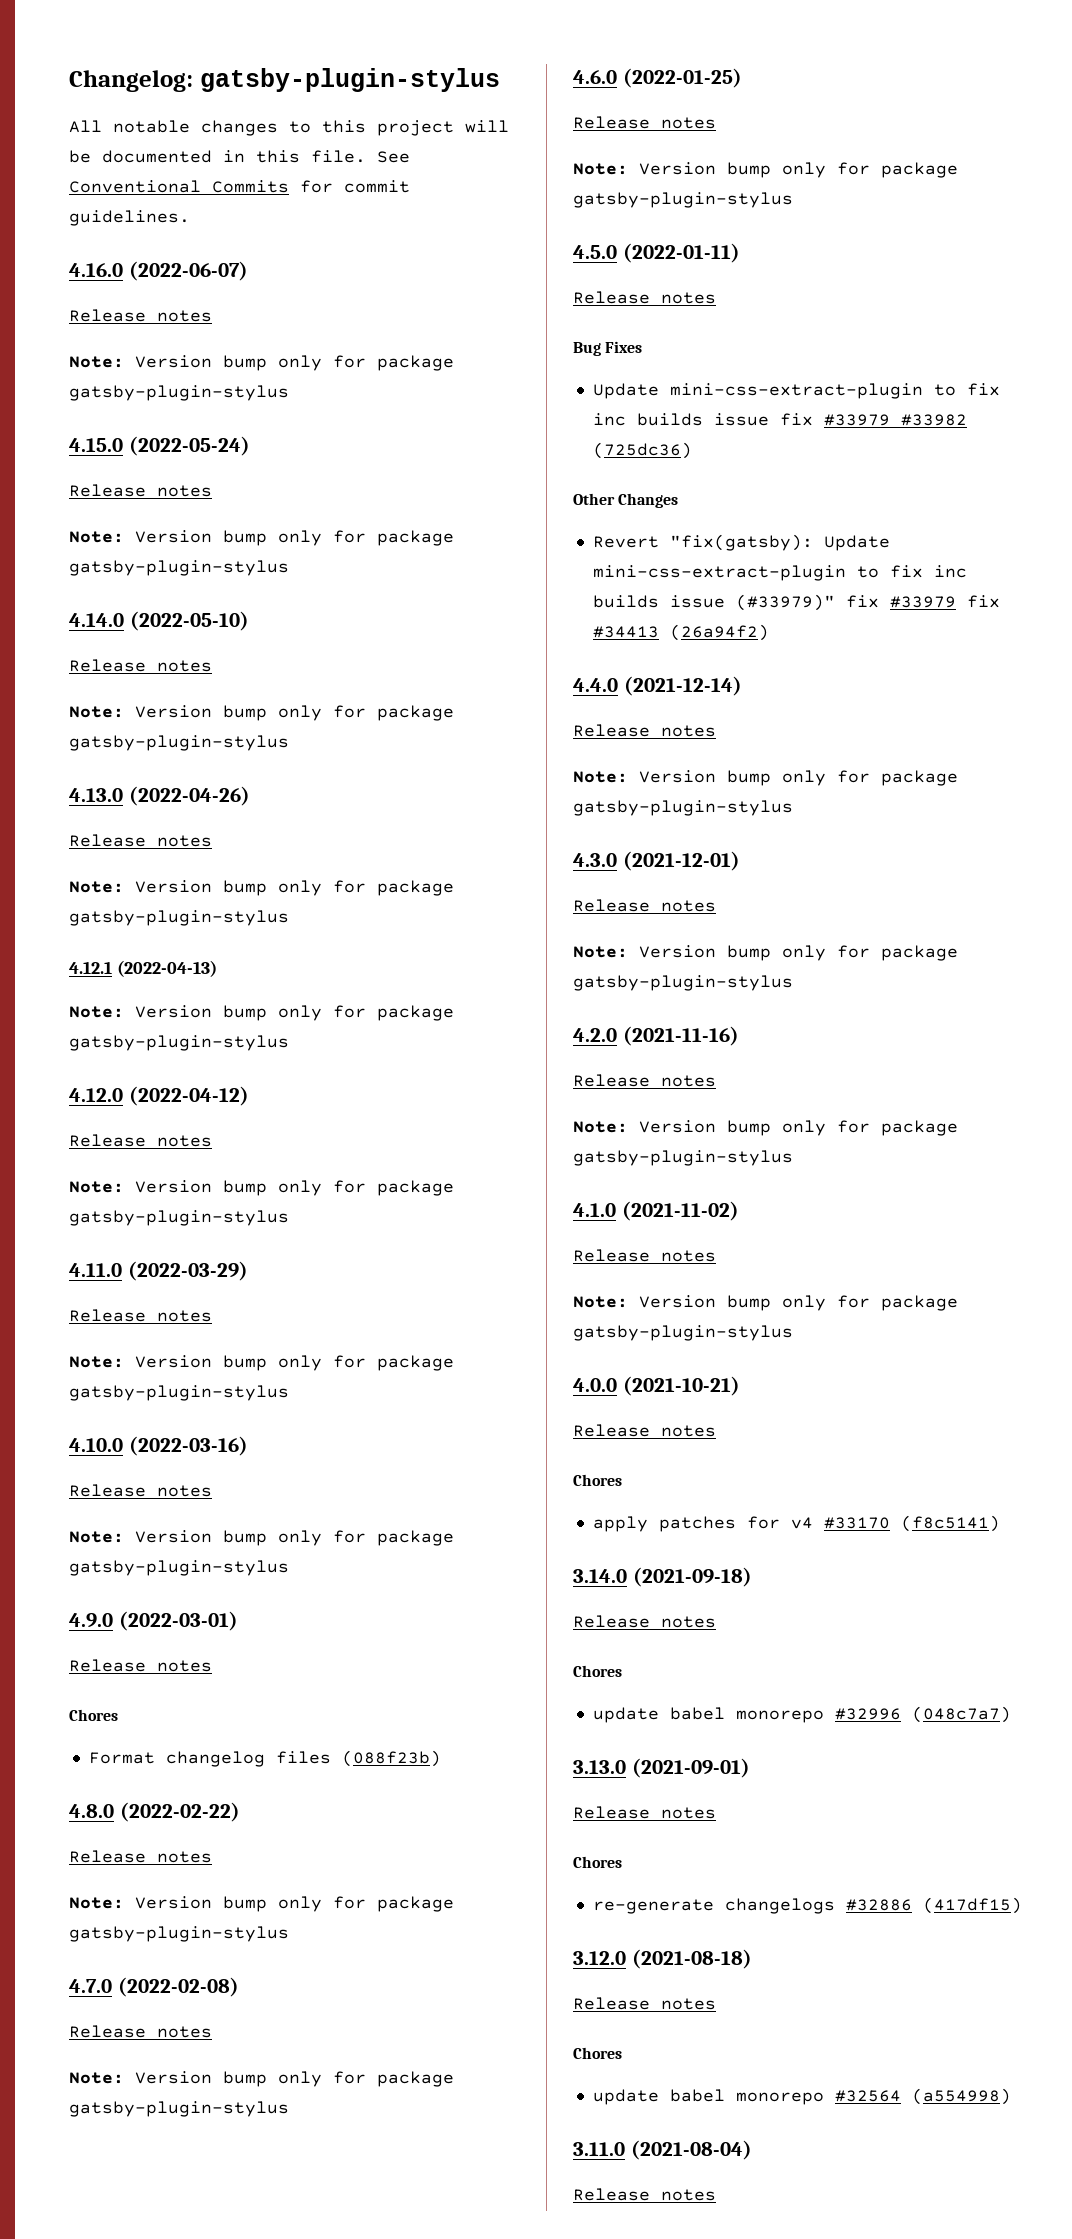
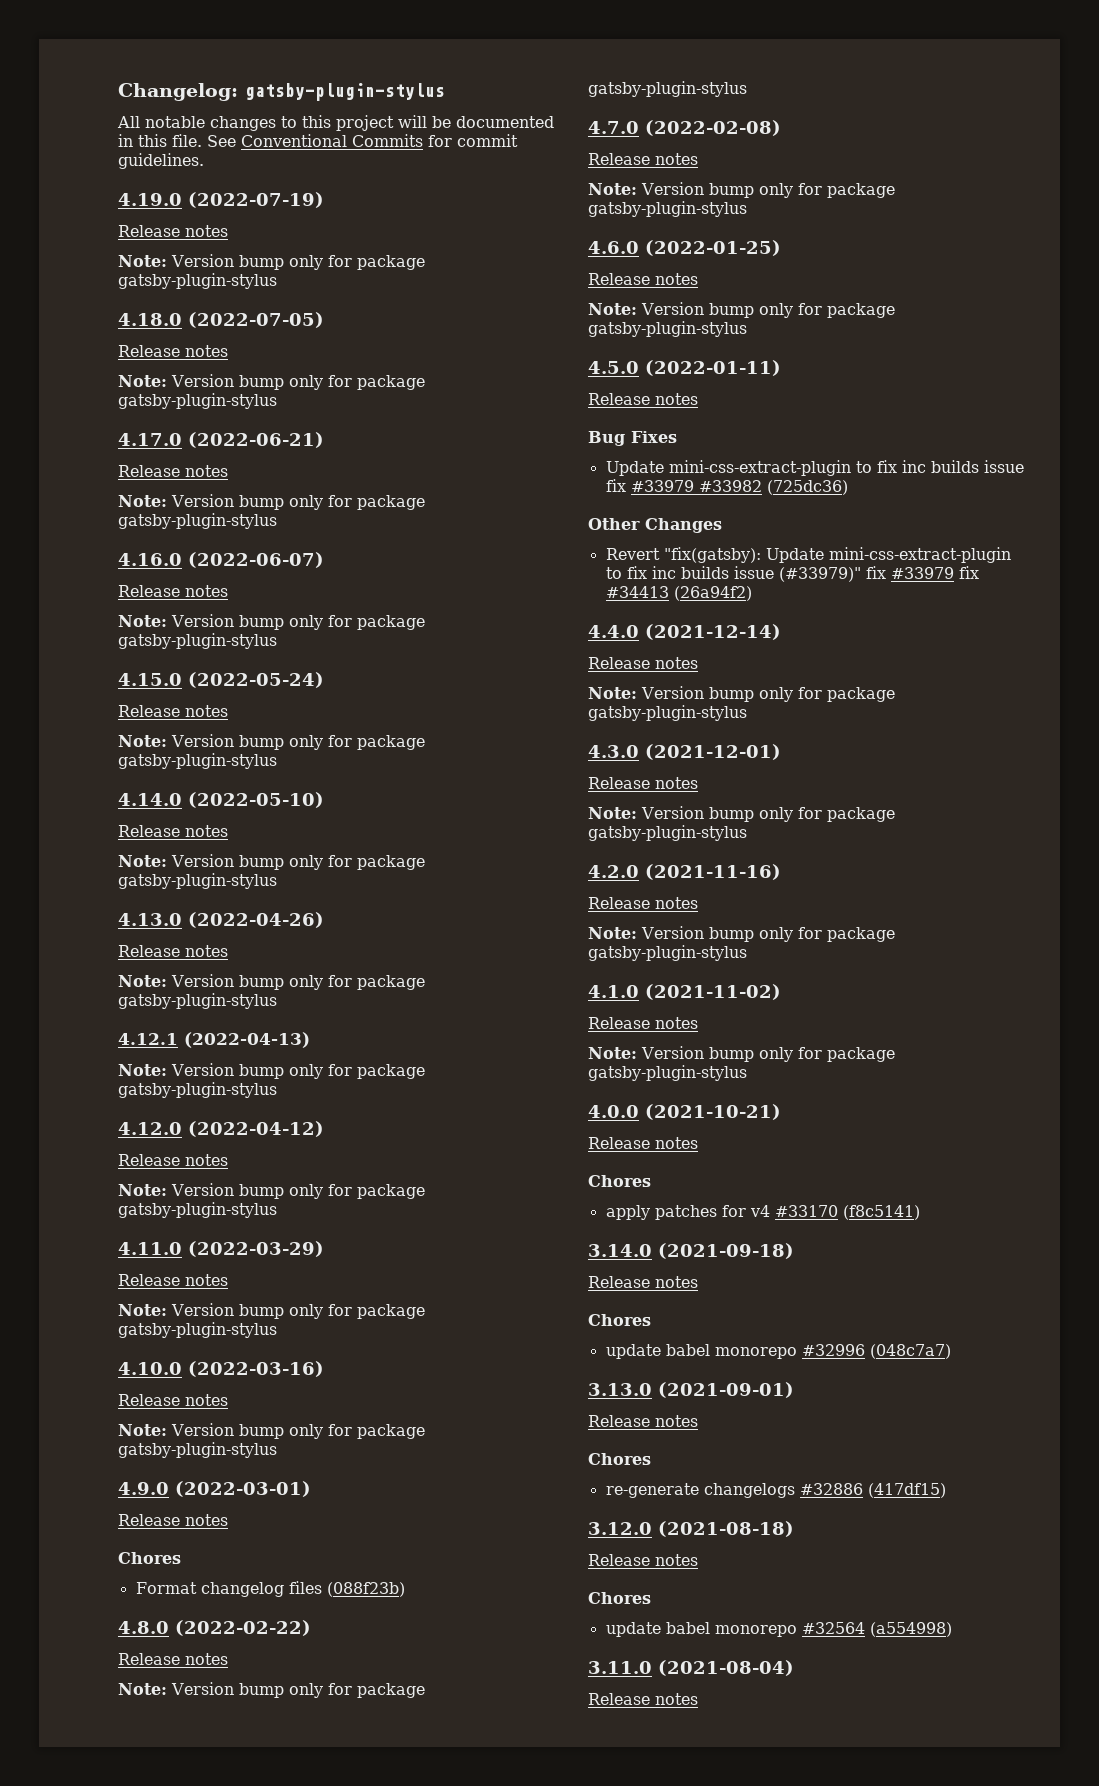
(190, 218) none -> [118,192,324,208] [118,225,228,237] [118,254,425,270] [118,273,277,289] [118,312,324,328] [118,345,228,357] [118,374,425,390] [118,393,277,409] [118,432,324,448] [118,465,228,477] [118,494,425,510] [118,513,277,529] // 4.19.0 (2022-07-19) // Release notes // Note: Version bump only for package gatsby-plugin-stylus // 4.18.0 (2022-07-05) // Release notes // Note: Version bump only for package gatsby-plugin-stylus // 4.17.0 (2022-06-21) // Release notes // Note: Version bump only for package gatsby-plugin-stylus

